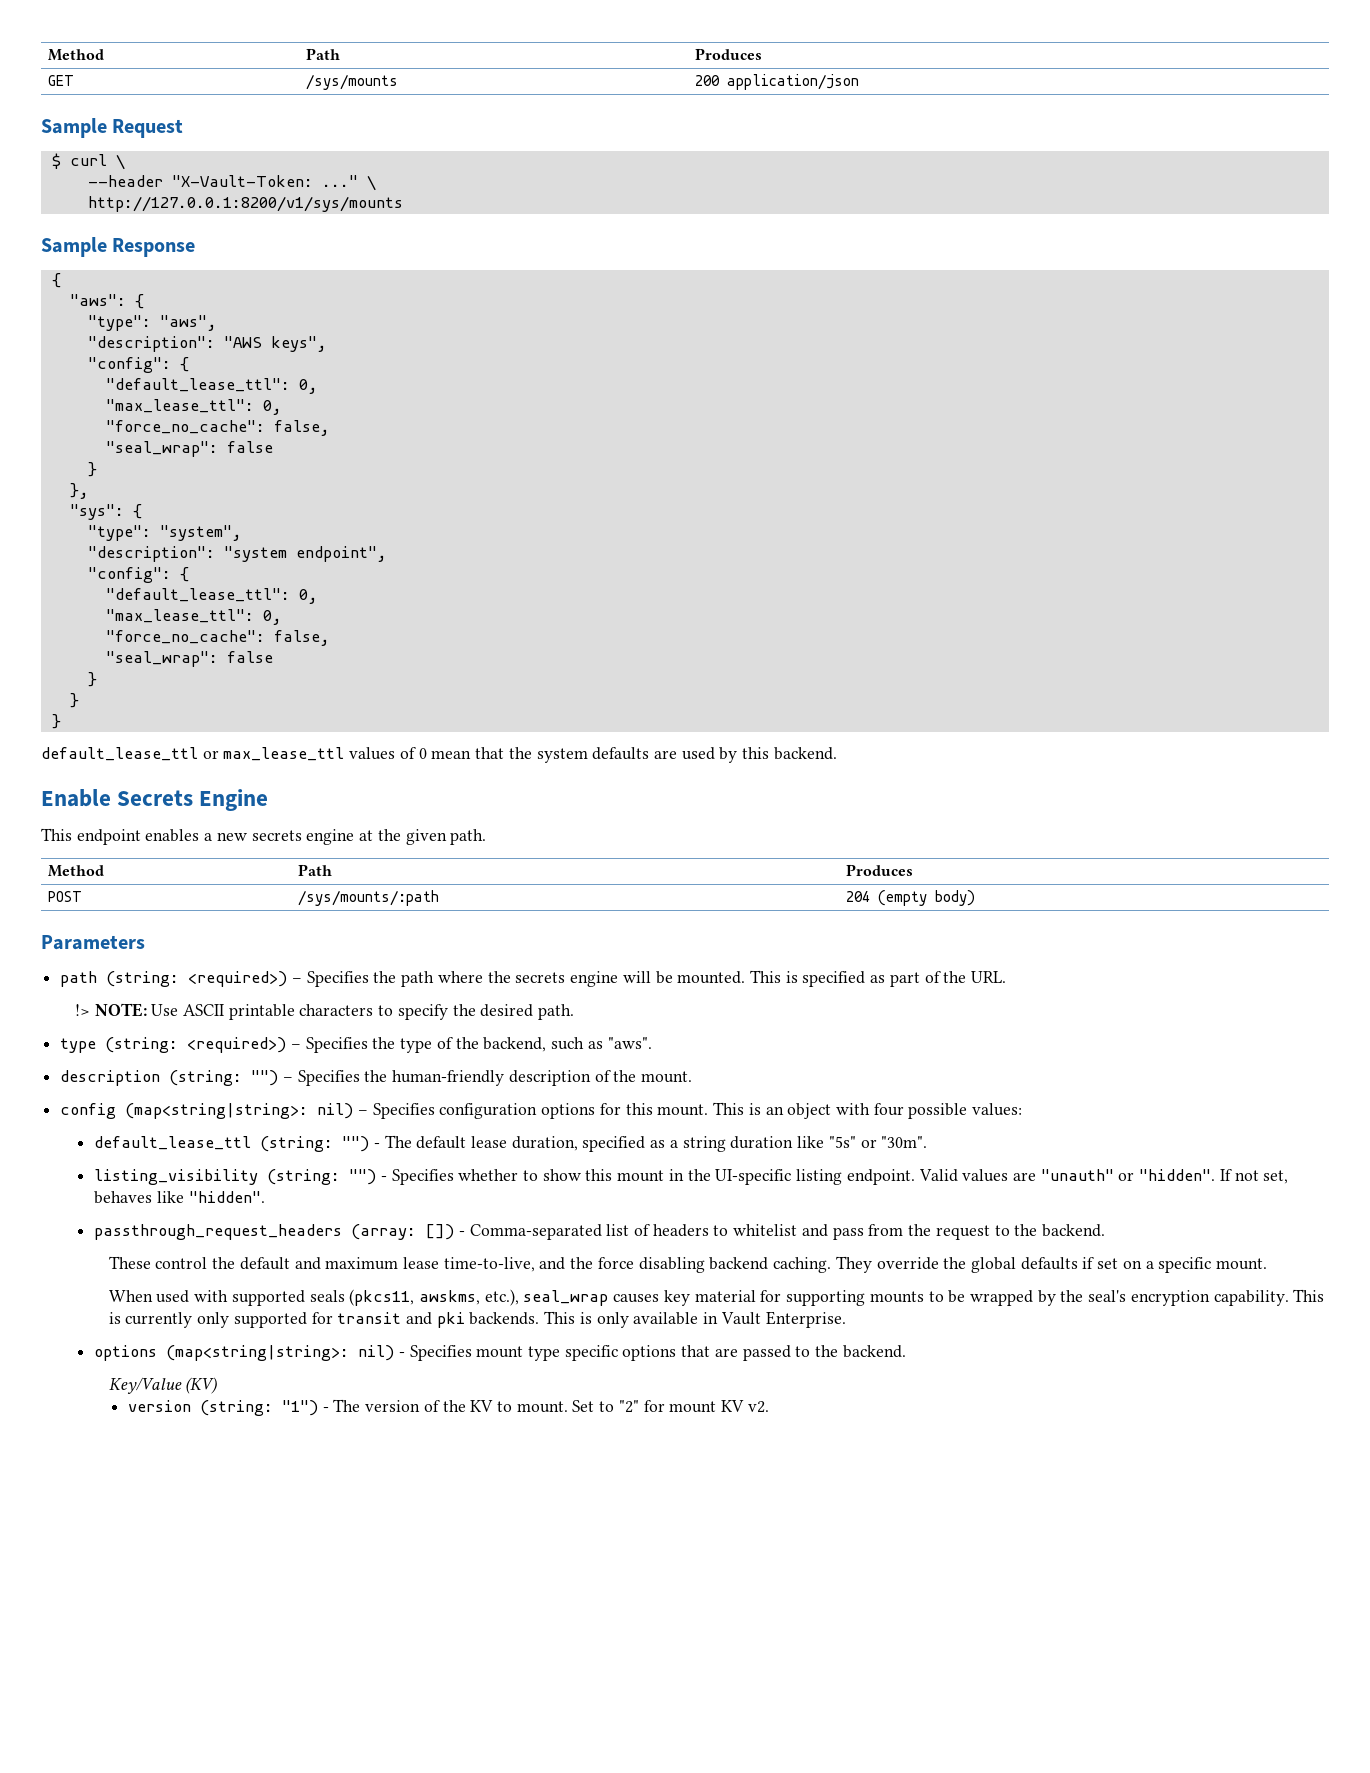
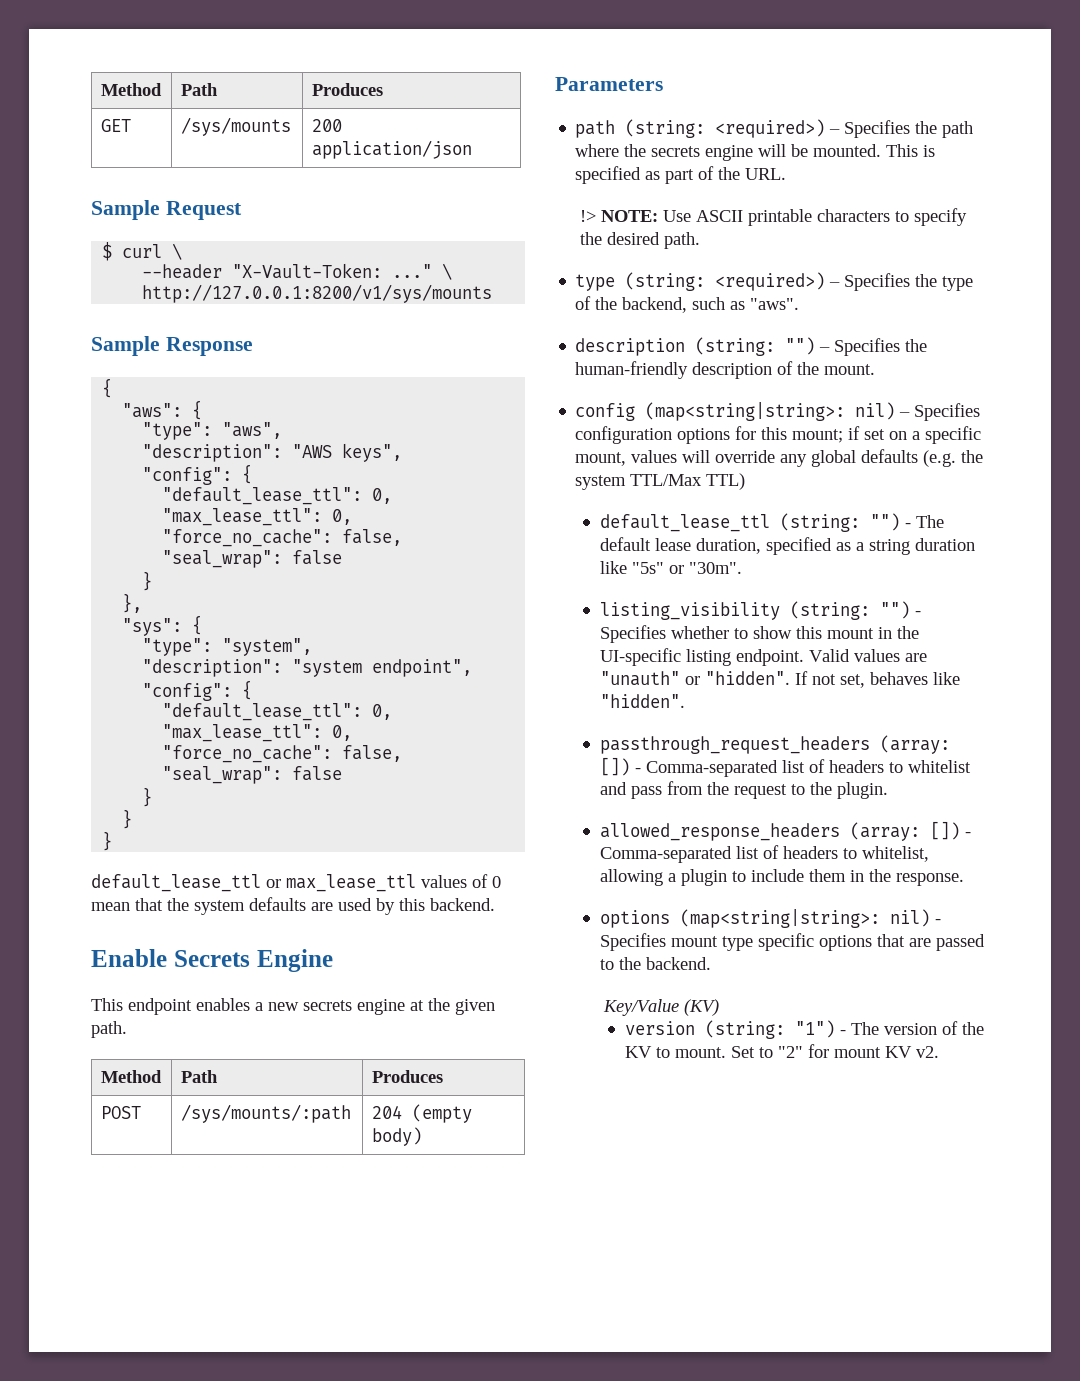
[657,1102,1023,1119] mount. This is an object with four possible values: -> [792,426,982,444] [575,449,984,467] [575,473,746,490] mount; if set on a specific mount, values will override any global defaults (e.g. the system TTL/Max TTL)
[1041,1224,1105,1237] [108,1256,1268,1273] [108,1289,1325,1306] [108,1311,846,1328] backend. // These control the default and maximum lease time-to-live, and the force disabling backend caching. They override the global defaults if set on a specific mount. // When used with supported seals (pkcs11, awskms, etc.), seal_wrap causes key material for supporting mounts to be wrapped by the seal's encryption capability. This is currently only supported for transit and pki backends. This is only available in Vault Enterprise. -> [836,782,888,799] [599,821,971,841] [599,845,929,863] [599,869,964,886] plugin. // allowed_response_headers (array: []) - Comma-separated list of headers to whitelist, allowing a plugin to include them in the response.

